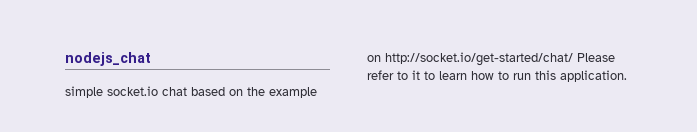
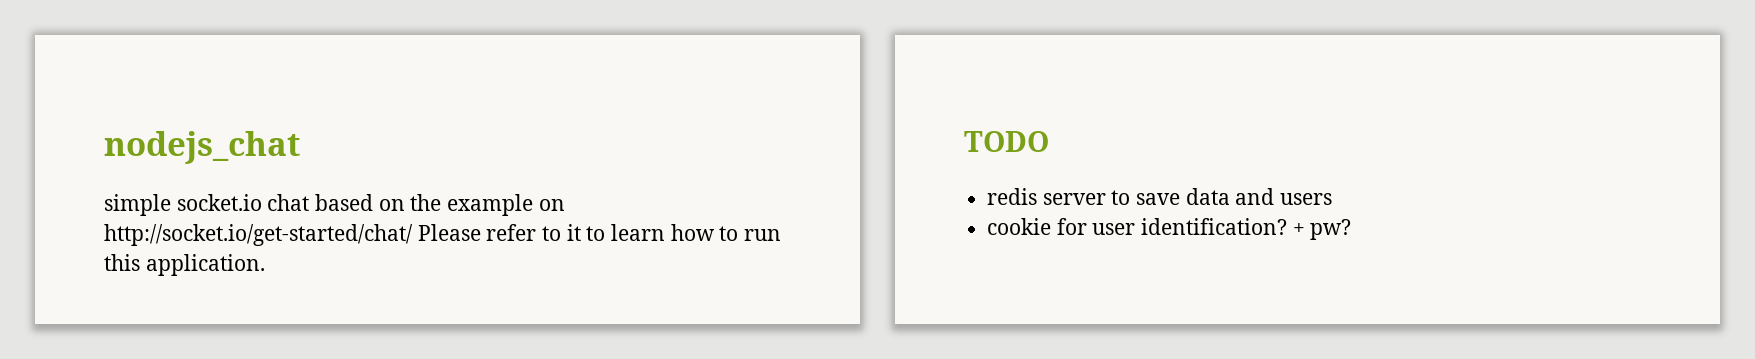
(627, 76) none -> [964,131,1049,152] [987,188,1333,205] [987,218,1352,240] // TODO // redis server to save data and users // cookie for user identification? + pw?

